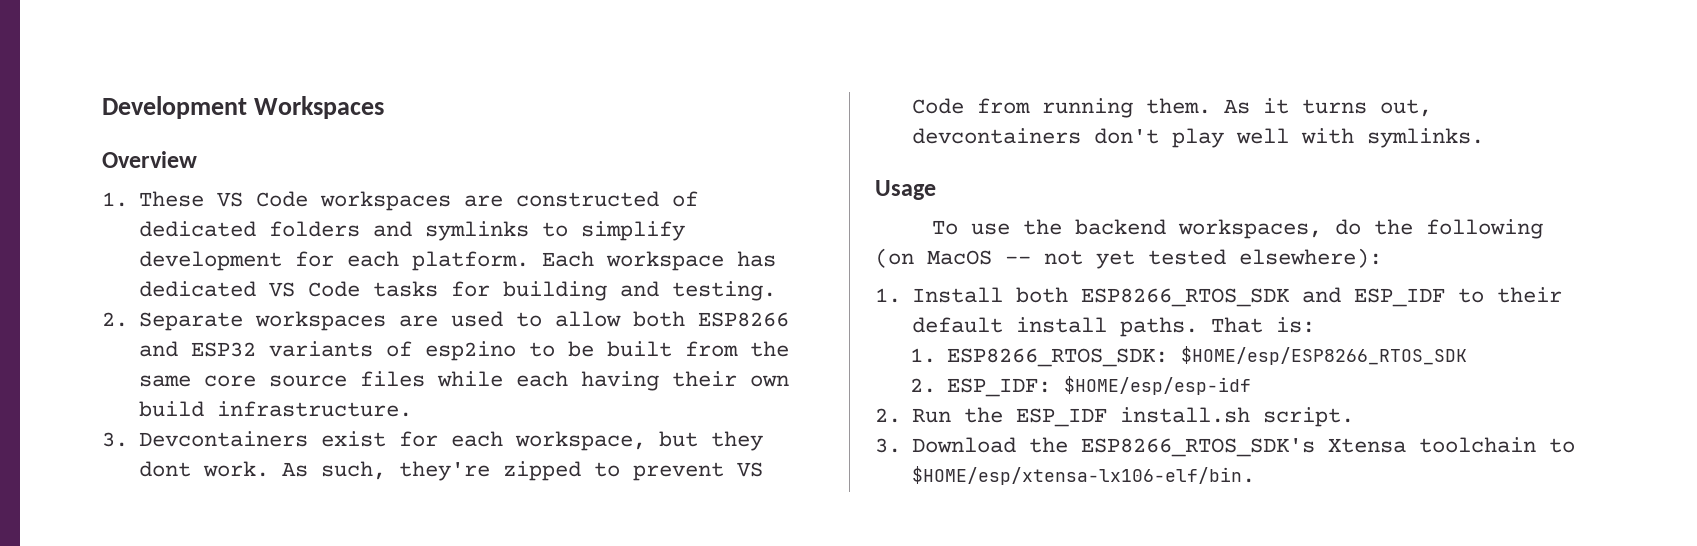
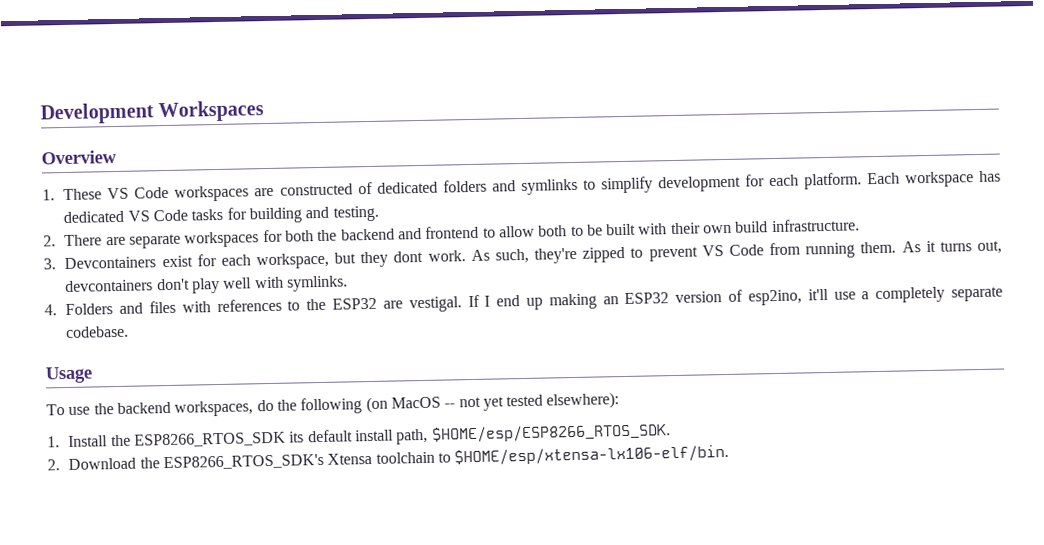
[139,311,790,331] [139,341,790,361] [139,371,660,391] Separate workspaces are used to allow both ESP8266 and ESP32 variants of esp2ino to be built from the same core source files while each having -> [64,223,668,249] There are separate workspaces for both the backend and frontend to allow both to be built with
(1485, 138) none -> [44,286,1004,316] [65,325,130,339] // 4. Folders and files with references to the ESP32 are vestigal. If I end up making an ESP32 version of esp2ino, it'll use a completely separate codebase.
[1016,287,1563,307] [912,317,1316,337] [909,346,1467,367] [909,376,1251,397] [875,407,1355,427] [875,438,901,453] both ESP8266_RTOS_SDK and ESP_IDF to their default install paths. That is: // 1. ESP8266_RTOS_SDK: $HOME/esp/ESP8266_RTOS_SDK // 2. ESP_IDF: $HOME/esp/esp-idf // 2. Run the ESP_IDF install.sh script. // 3. -> [110,423,671,448] [47,459,60,471] the ESP8266_RTOS_SDK its default install path, $HOME/esp/ESP8266_RTOS_SDK. // 2.

